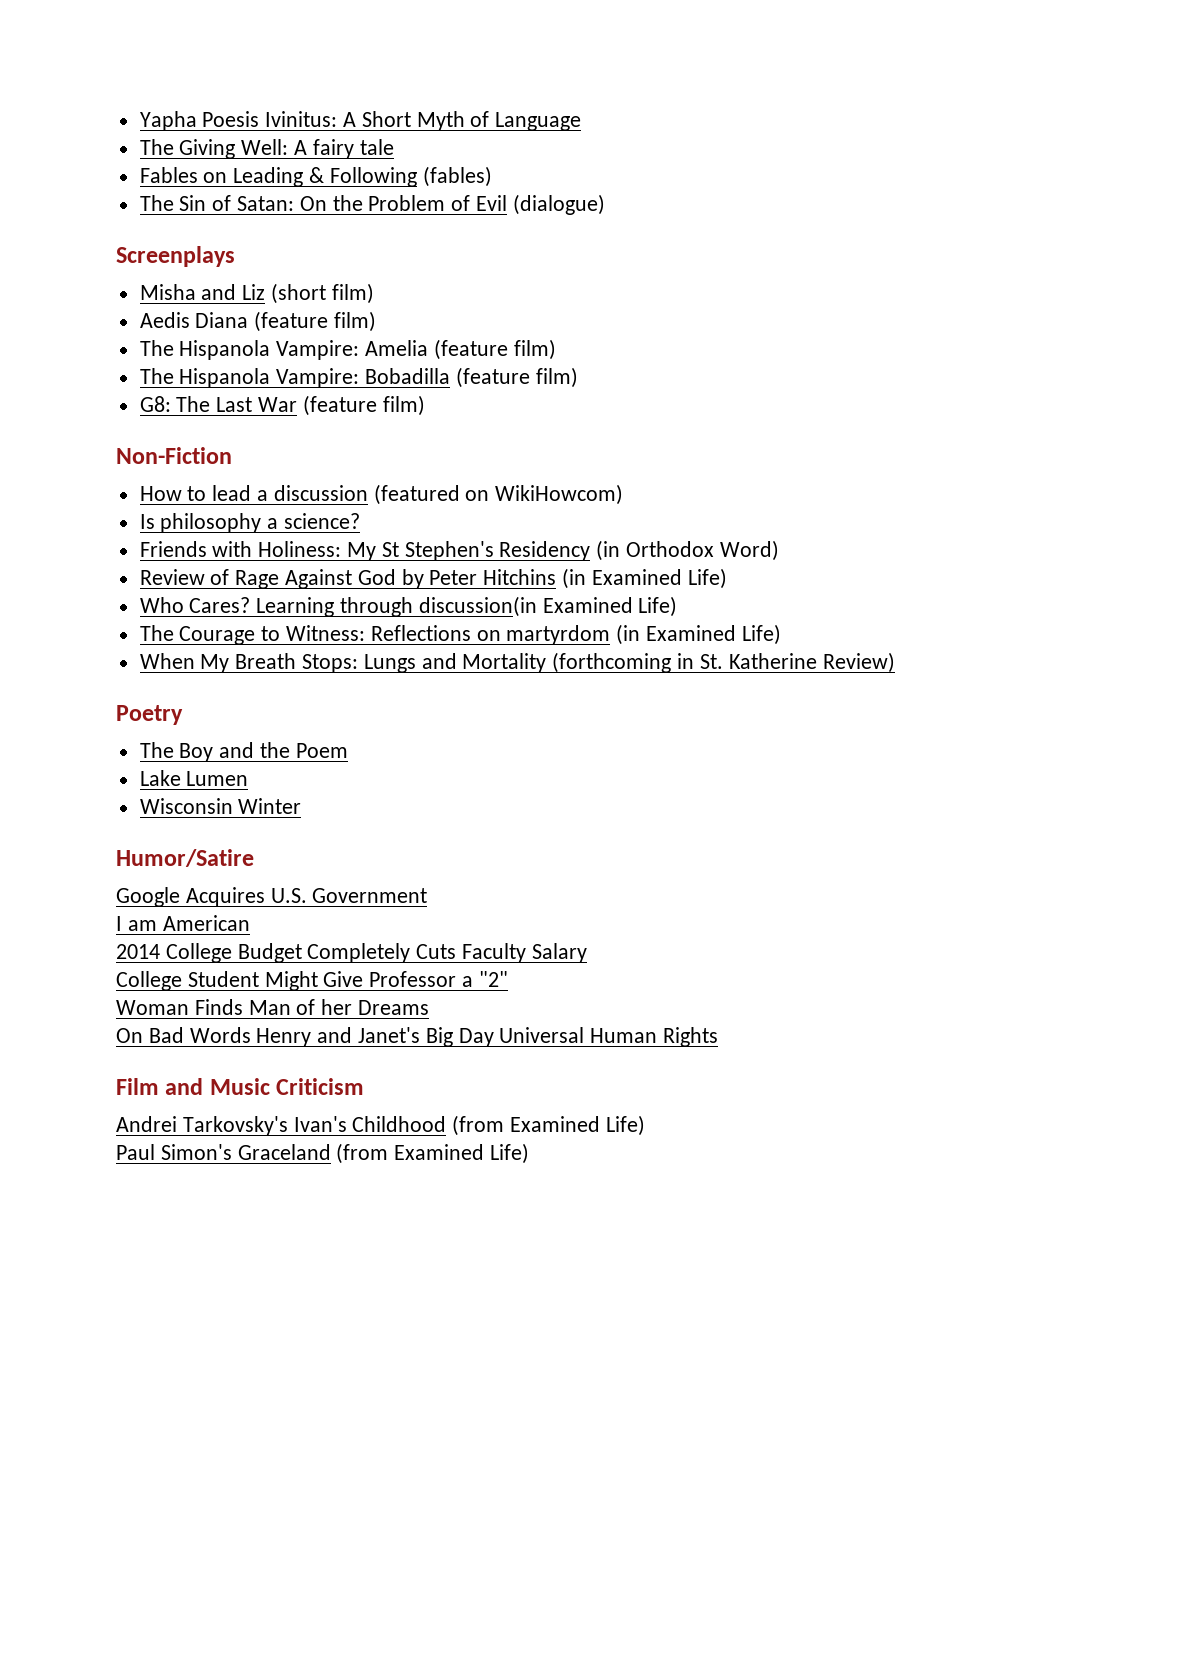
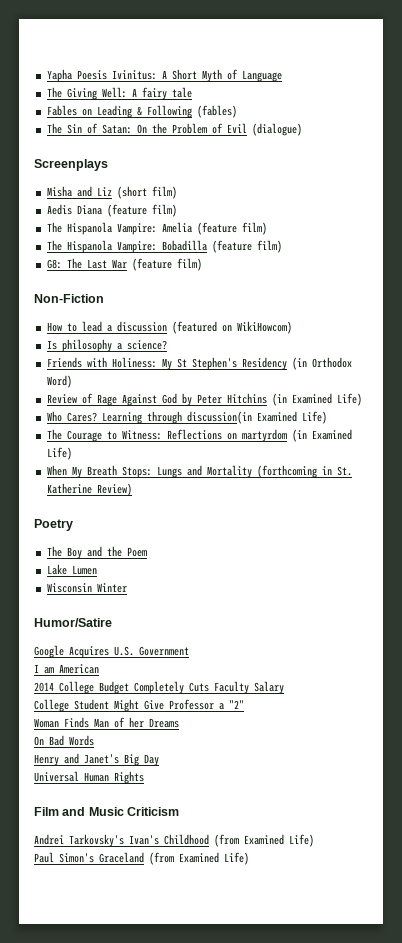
(251, 1035) none -> (94, 740) //
(494, 1037) none -> (159, 760) //

